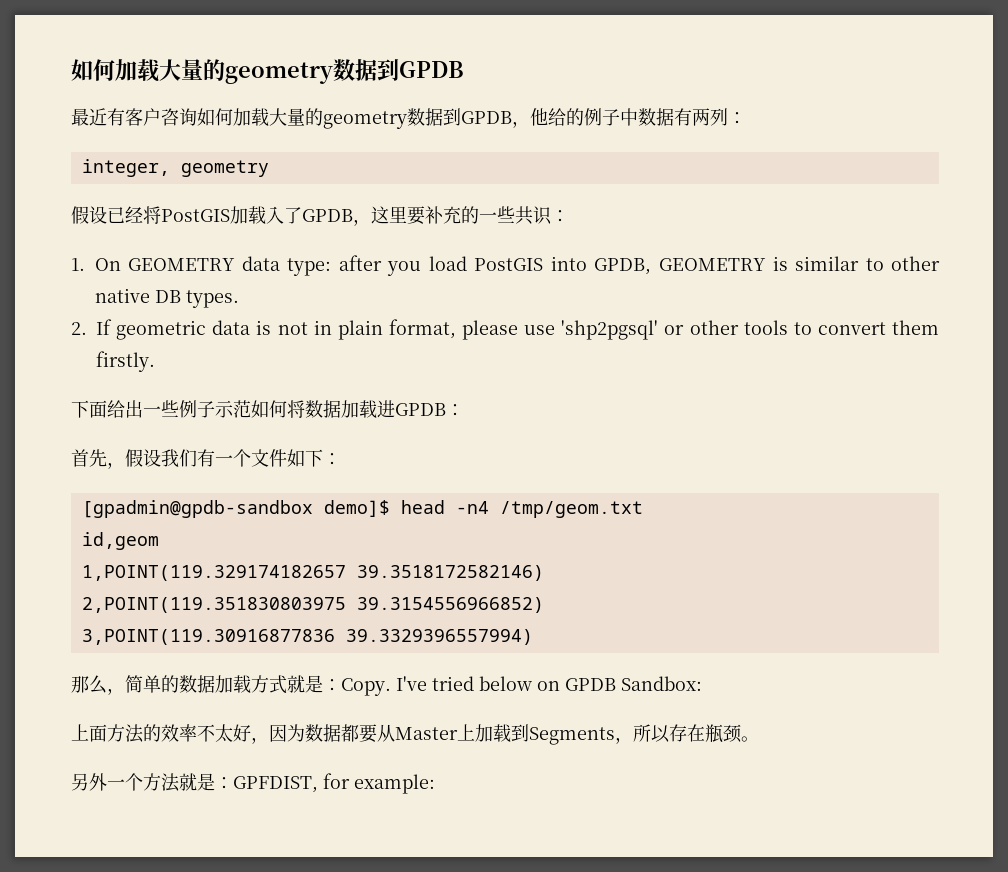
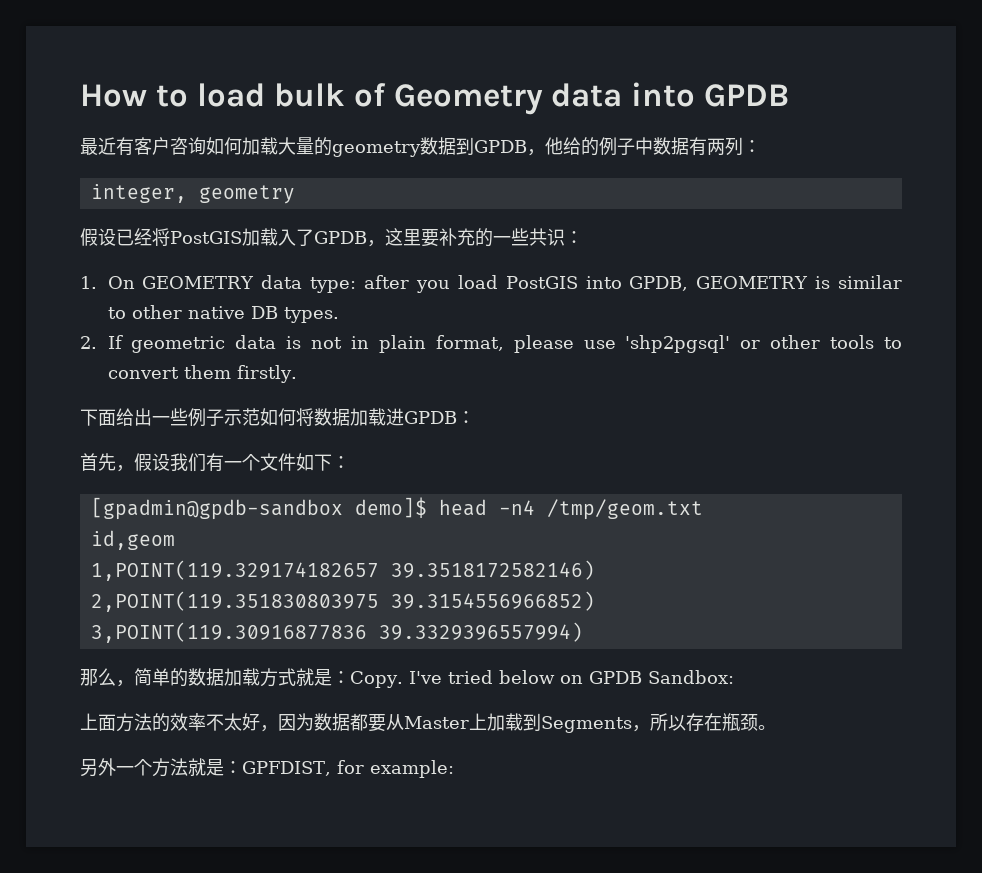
[71,59,399,84] 如何加载大量的geometry数据到 -> [80,82,696,115] How to load bulk of Geometry data into

